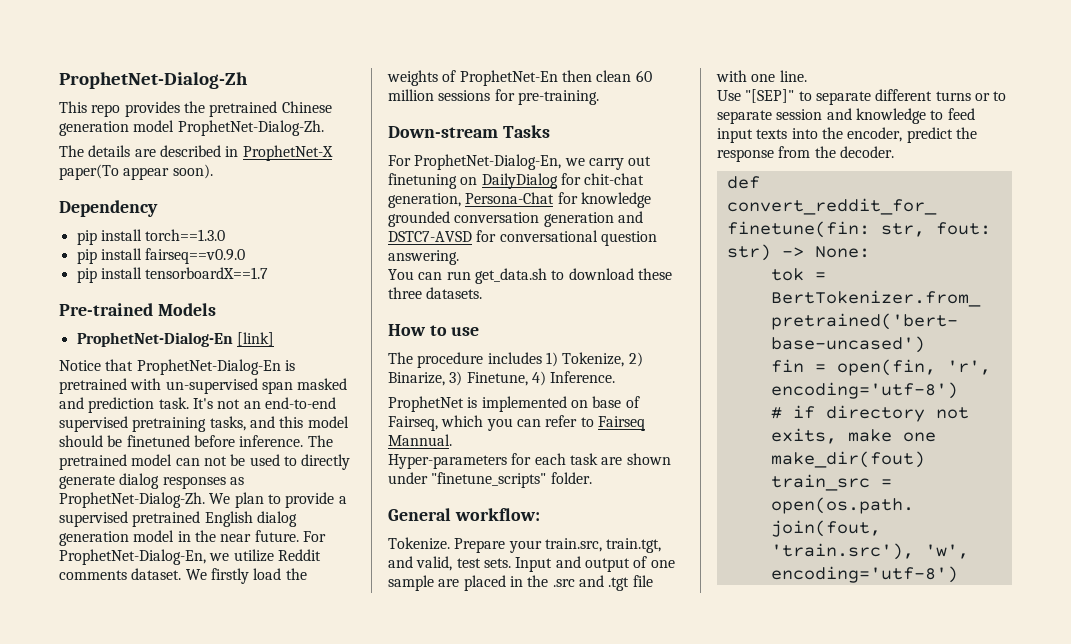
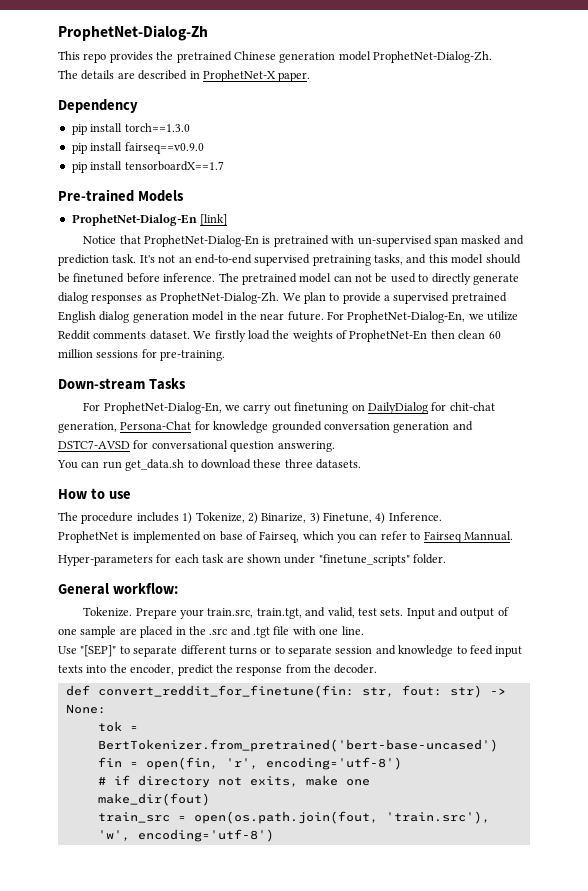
[59,164,213,180] paper(To appear soon). -> [278,72,311,82] paper.

